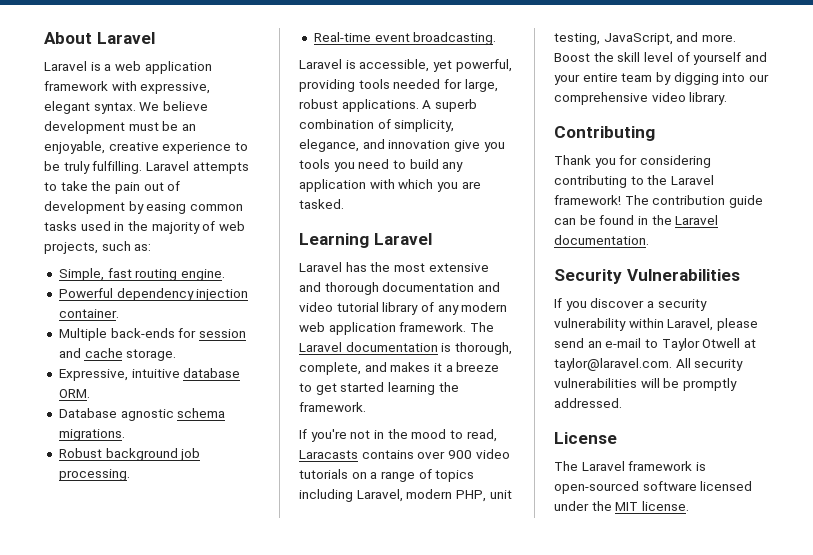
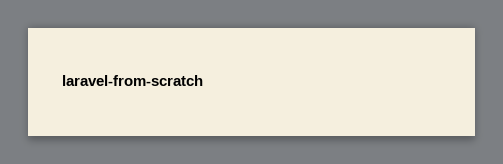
[44,32,155,44] [44,61,212,74] [44,81,211,94] [44,101,208,114] [44,121,196,134] [44,141,248,154] [44,161,249,174] [44,181,181,194] [44,201,243,214] [44,221,245,234] [44,241,152,254] [58,268,225,281] [58,288,249,301] [58,309,119,318] [58,328,246,341] [58,348,177,361] [58,368,241,381] [58,389,90,398] [58,408,226,421] [58,429,125,441] [58,448,201,461] [58,469,130,481] [313,32,497,45] [299,59,512,72] [299,79,498,92] [299,99,477,112] [299,119,455,132] [299,139,505,152] [299,159,464,172] [299,179,481,192] [299,199,344,209] [299,233,432,248] [299,262,489,272] [299,282,500,295] [299,302,508,315] [299,322,494,335] [299,342,512,355] [299,362,500,375] [299,382,459,395] [299,402,366,412] [299,429,497,442] [299,449,510,459] [299,469,475,482] [299,489,512,502] [554,32,736,45] [554,52,767,65] [554,72,769,85] [554,92,728,105] [554,126,655,141] [554,155,711,168] [554,175,714,188] [554,195,763,208] [554,215,719,225] [554,235,649,245] [554,269,740,284] [554,298,707,311] [554,318,758,331] [554,338,756,351] [554,358,744,371] [554,378,737,391] [554,398,622,408] [554,432,617,444] [554,461,706,471] [554,481,753,494] [554,501,689,511] About Laravel // Laravel is a web application framework with expressive, elegant syntax. We believe development must be an enjoyable, creative experience to be truly fulfilling. Laravel attempts to take the pain out of development by easing common tasks used in the majority of web projects, such as: // Simple, fast routing engine. // Powerful dependency injection container. // Multiple back-ends for session and cache storage. // Expressive, intuitive database ORM. // Database agnostic schema migrations. // Robust background job processing. // Real-time event broadcasting. // Laravel is accessible, yet powerful, providing tools needed for large, robust applications. A superb combination of simplicity, elegance, and innovation give you tools you need to build any application with which you are tasked. // Learning Laravel // Laravel has the most extensive and thorough documentation and video tutorial library of any modern web application framework. The Laravel documentation is thorough, complete, and makes it a breeze to get started learning the framework. // If you're not in the mood to read, Laracasts contains over 900 video tutorials on a range of topics including Laravel, modern PHP, unit testing, JavaScript, and more. Boost the skill level of yourself and your entire team by digging into our comprehensive video library. // Contributing // Thank you for considering contributing to the Laravel framework! The contribution guide can be found in the Laravel documentation. // Security Vulnerabilities // If you discover a security vulnerability within Laravel, please send an e-mail to Taylor Otwell at taylor@laravel.com. All security vulnerabilities will be promptly addressed. // License // The Laravel framework is open-sourced software licensed under the MIT license. -> [62,75,203,86] laravel-from-scratch

